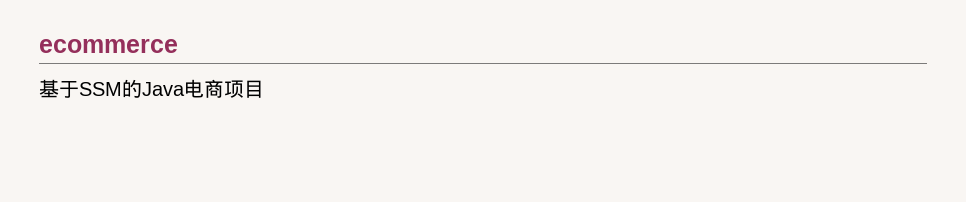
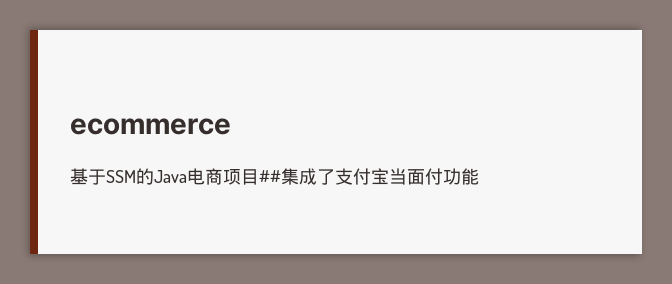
(264, 89) none -> [259,168,479,185] ##集成了支付宝当面付功能

